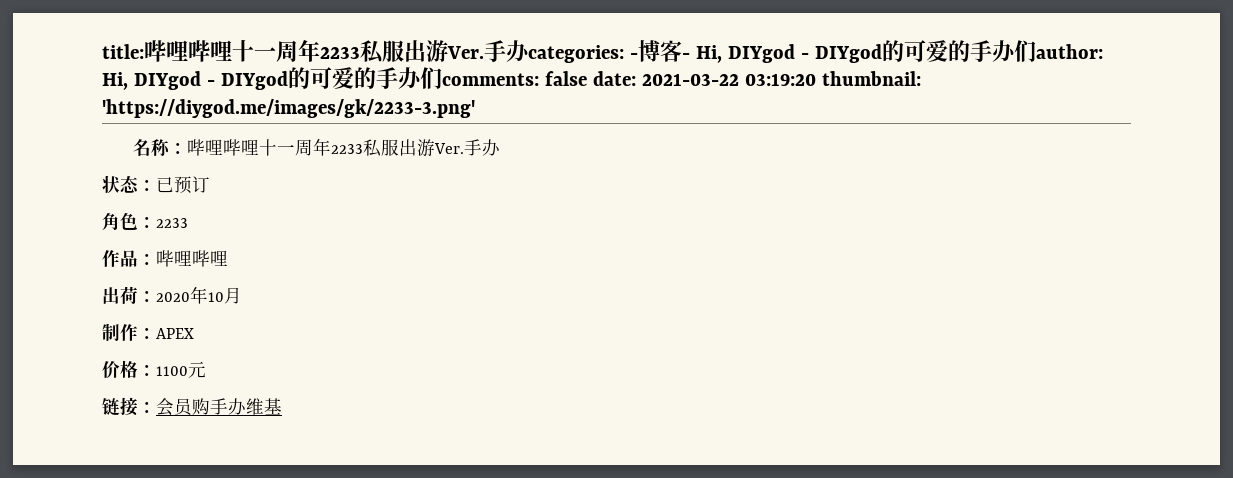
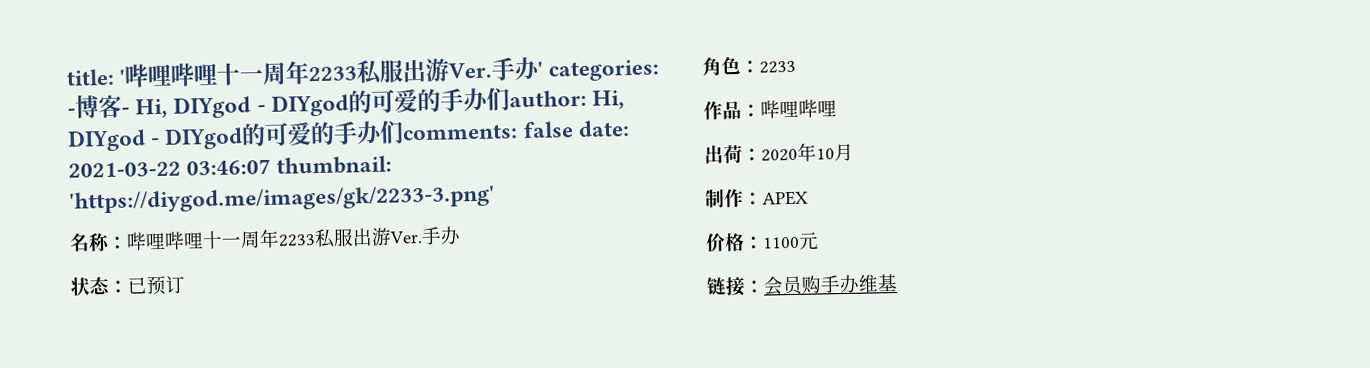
[144,39,530,64] 哔哩哔哩十一周年2233私服出游Ver.手办 -> [119,56,544,88] '哔哩哔哩十一周年2233私服出游Ver.手办'
[744,73,816,86] 03:19:20 -> [186,158,272,176] 03:46:07

